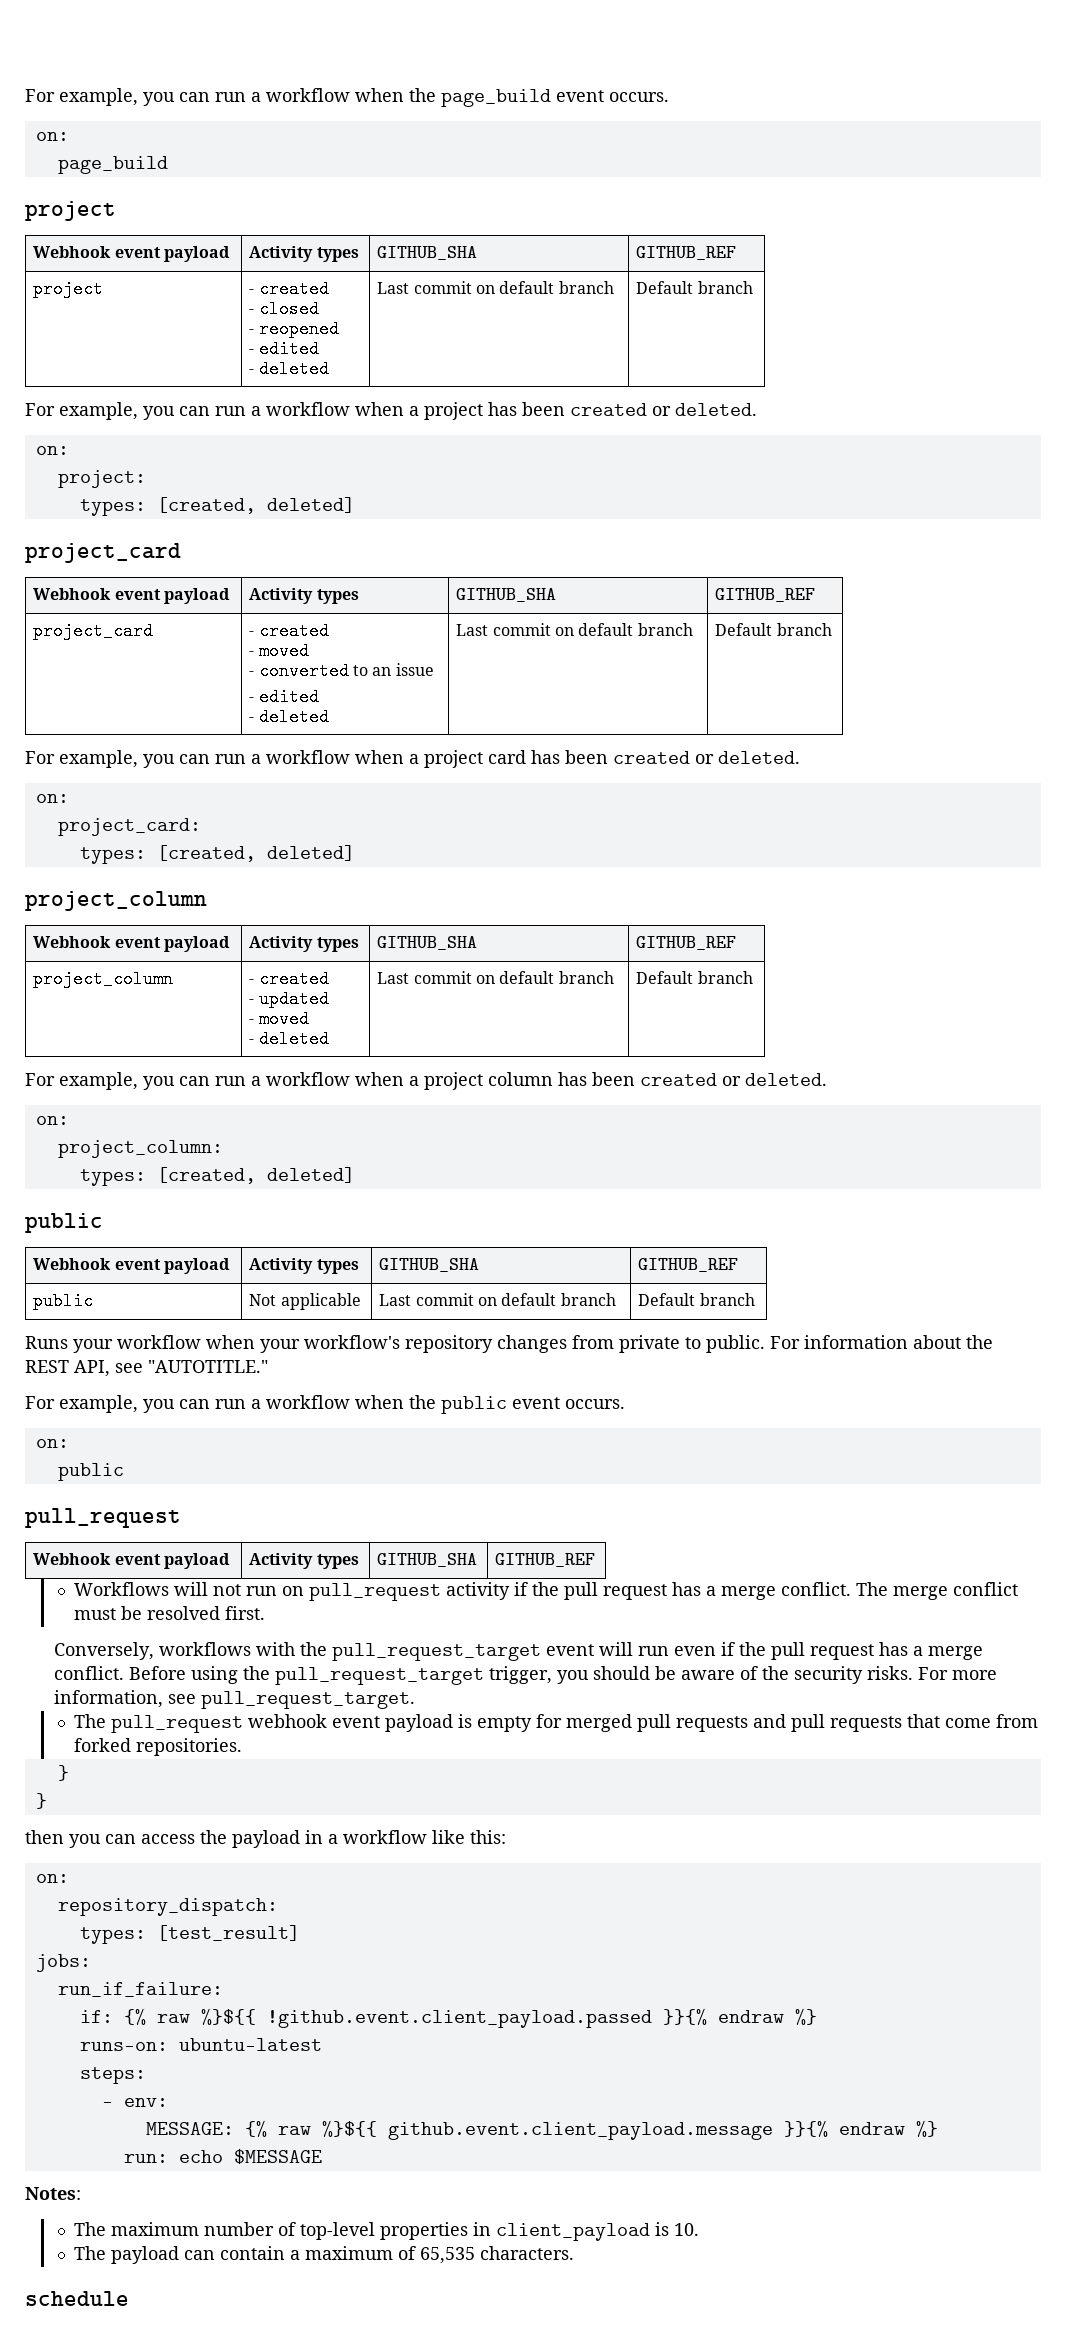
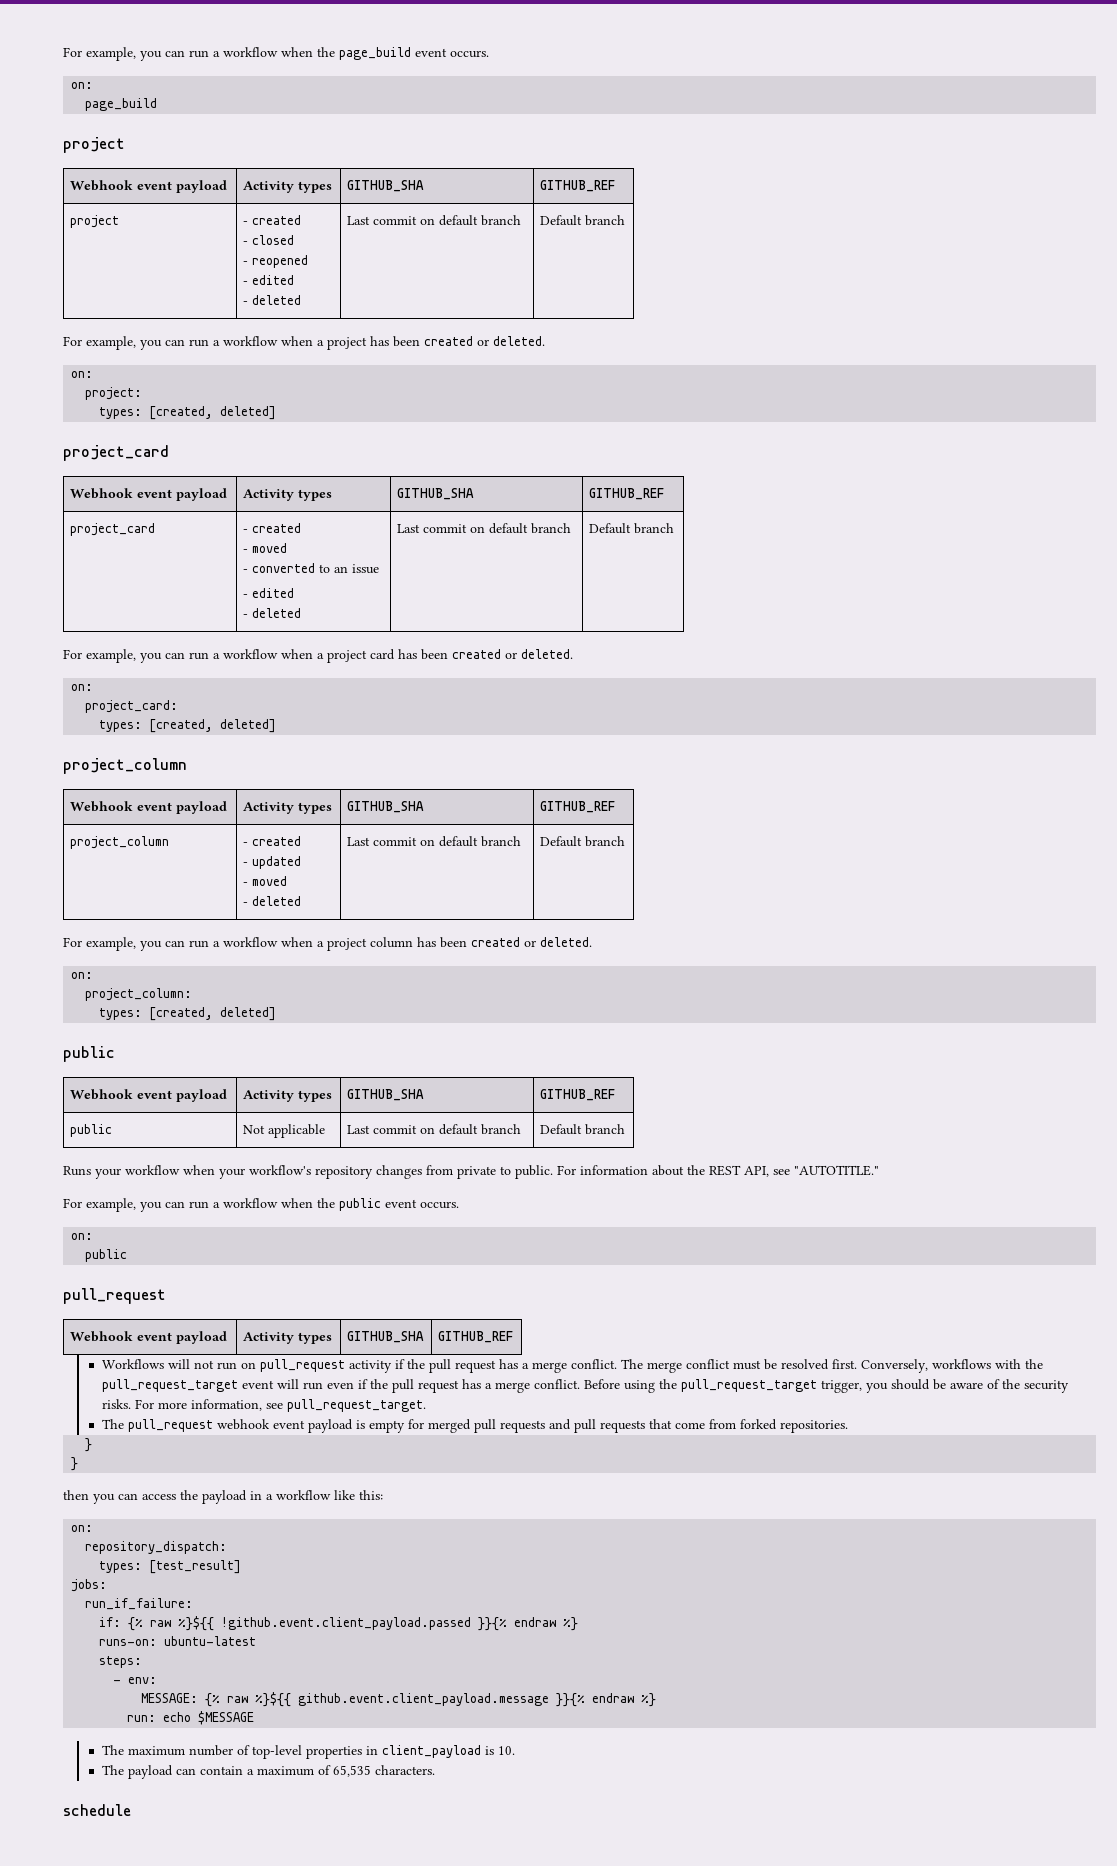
(265, 1613) // -> (857, 1364) none
[25,2187,81,2200] // Notes: -> (255, 1718) none

